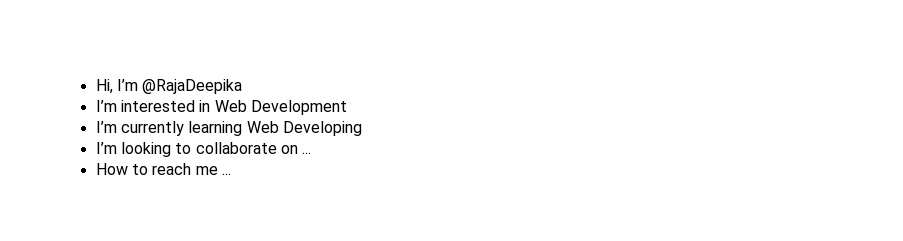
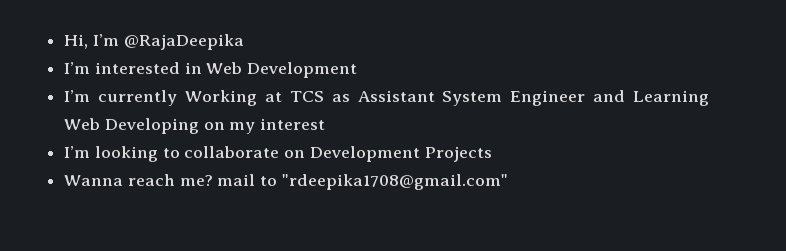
[188,121,243,136] learning -> [185,90,709,106] Working at TCS as Assistant System Engineer and Learning
(362, 128) none -> [203,118,326,134] on my interest
[302,152,312,154] [95,163,231,175] ... // How to reach me ... -> [309,146,492,162] [64,174,508,190] Development Projects // Wanna reach me? mail to "rdeepika1708@gmail.com"

